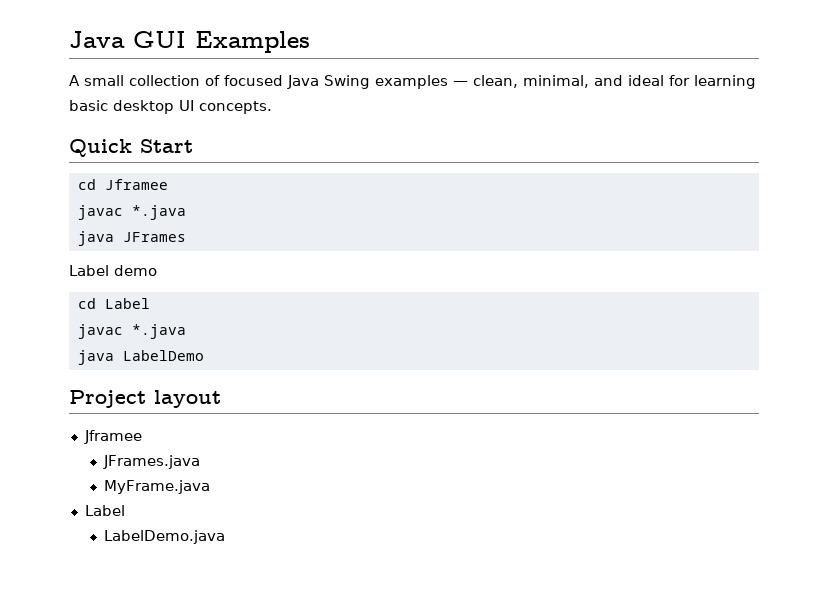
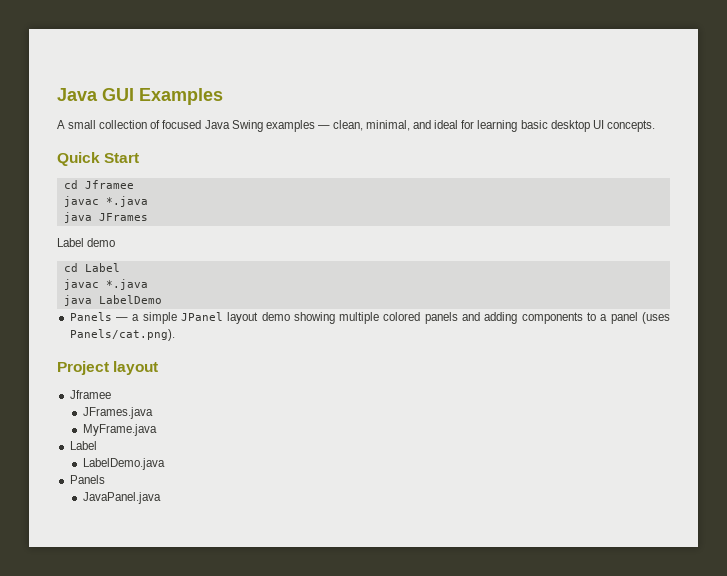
(204, 355) none -> [69,312,670,324] [69,329,175,341] // Panels — a simple JPanel layout demo showing multiple colored panels and adding components to a panel (uses Panels/cat.png).
(225, 537) none -> [69,475,105,484] [82,492,161,504] // Panels // JavaPanel.java

